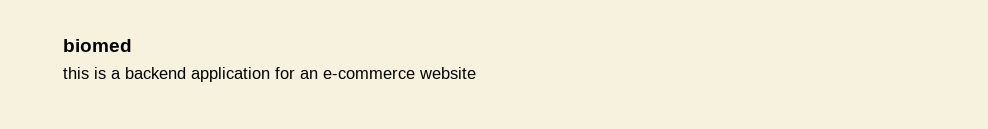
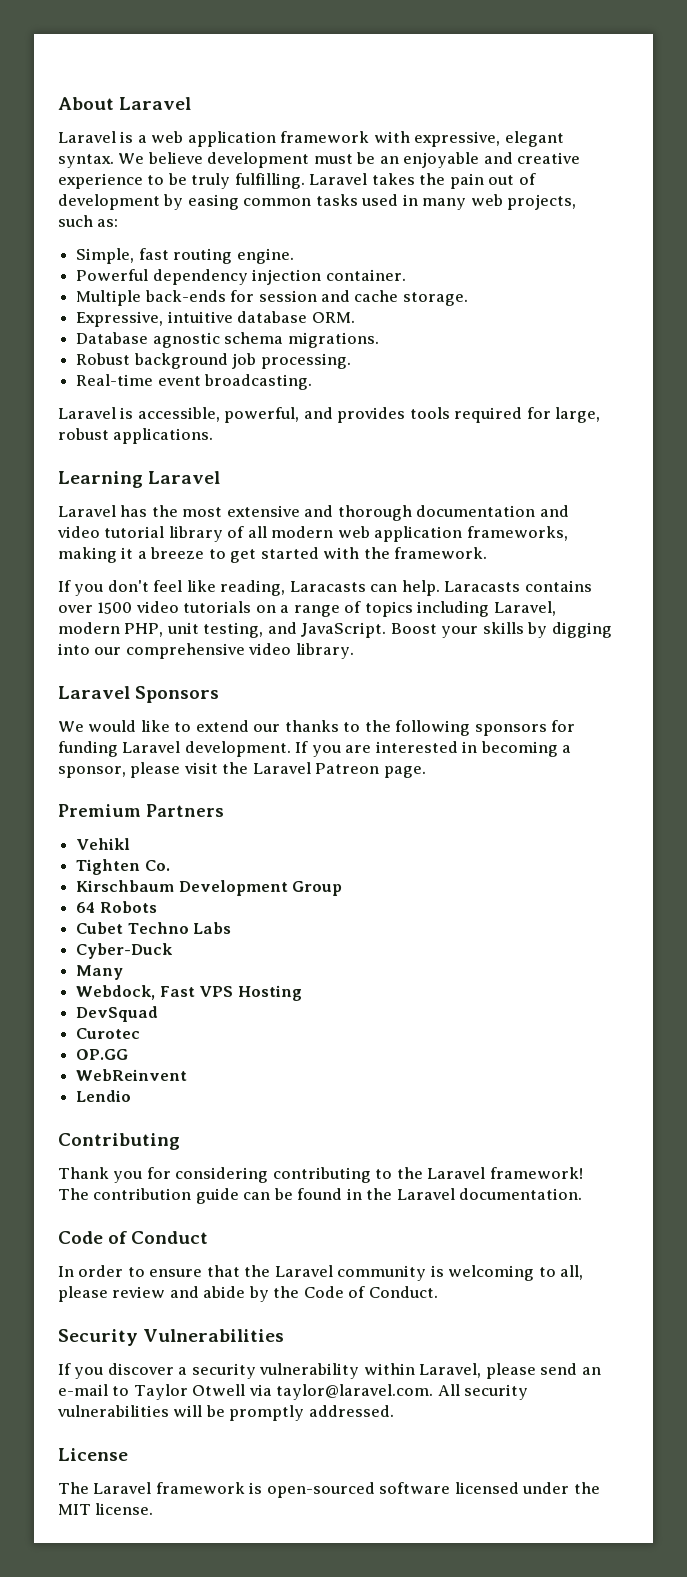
[63,39,132,52] [63,67,476,82] biomed // this is a backend application for an e-commerce website -> [58,97,192,110] [58,131,564,147] [58,152,581,168] [58,173,536,189] [58,194,577,210] [58,215,119,227] [76,248,294,264] [76,269,406,285] [76,290,468,306] [76,311,355,327] [76,332,379,348] [76,353,351,369] [76,374,313,390] [58,407,601,423] [58,428,214,444] [58,471,221,488] [58,505,569,521] [57,526,568,542] [58,547,488,563] [58,580,592,596] [58,601,556,617] [58,622,612,638] [58,643,354,659] [58,686,220,703] [58,720,576,736] [58,741,572,757] [58,762,426,778] [58,804,224,817] [76,838,131,850] [76,859,170,875] [76,880,343,896] [76,901,157,913] [76,922,232,934] [76,943,174,959] [76,965,124,980] [76,985,302,1001] [76,1006,159,1022] [76,1028,141,1039] [76,1049,129,1060] [76,1069,188,1081] [76,1090,132,1102] [58,1133,180,1150] [58,1167,583,1183] [58,1188,583,1204] [58,1231,209,1244] [58,1265,584,1281] [58,1286,438,1302] [58,1329,285,1346] [58,1363,601,1379] [58,1384,529,1400] [57,1405,394,1421] [58,1448,128,1461] [58,1482,600,1498] [58,1503,154,1515] About Laravel // Laravel is a web application framework with expressive, elegant syntax. We believe development must be an enjoyable and creative experience to be truly fulfilling. Laravel takes the pain out of development by easing common tasks used in many web projects, such as: // Simple, fast routing engine. // Powerful dependency injection container. // Multiple back-ends for session and cache storage. // Expressive, intuitive database ORM. // Database agnostic schema migrations. // Robust background job processing. // Real-time event broadcasting. // Laravel is accessible, powerful, and provides tools required for large, robust applications. // Learning Laravel // Laravel has the most extensive and thorough documentation and video tutorial library of all modern web application frameworks, making it a breeze to get started with the framework. // If you don't feel like reading, Laracasts can help. Laracasts contains over 1500 video tutorials on a range of topics including Laravel, modern PHP, unit testing, and JavaScript. Boost your skills by digging into our comprehensive video library. // Laravel Sponsors // We would like to extend our thanks to the following sponsors for funding Laravel development. If you are interested in becoming a sponsor, please visit the Laravel Patreon page. // Premium Partners // Vehikl // Tighten Co. // Kirschbaum Development Group // 64 Robots // Cubet Techno Labs // Cyber-Duck // Many // Webdock, Fast VPS Hosting // DevSquad // Curotec // OP.GG // WebReinvent // Lendio // Contributing // Thank you for considering contributing to the Laravel framework! The contribution guide can be found in the Laravel documentation. // Code of Conduct // In order to ensure that the Laravel community is welcoming to all, please review and abide by the Code of Conduct. // Security Vulnerabilities // If you discover a security vulnerability within Laravel, please send an e-mail to Taylor Otwell via taylor@laravel.com. All security vulnerabilities will be promptly addressed. // License // The Laravel framework is open-sourced software licensed under the MIT license.

